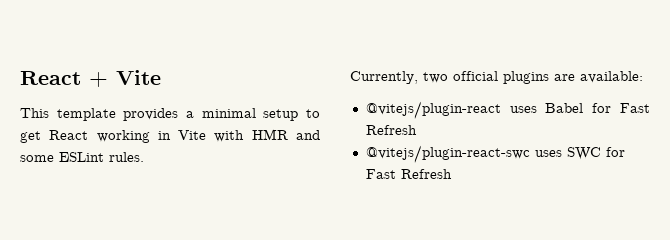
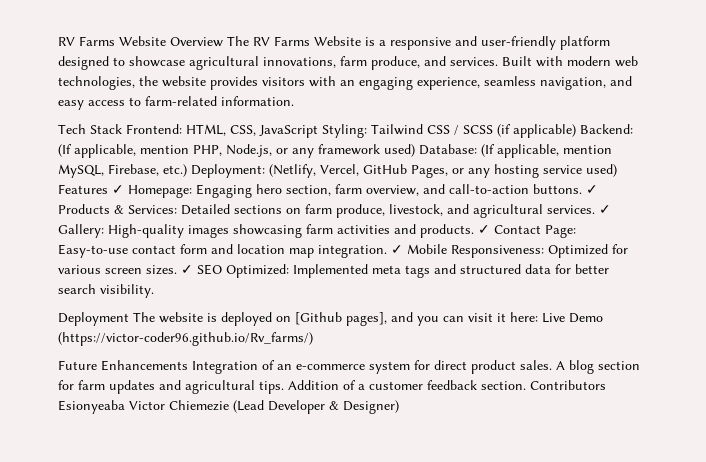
[20,70,161,87] [20,108,320,121] [20,129,320,143] [20,152,144,162] [350,71,643,84] [365,101,650,119] [365,125,417,135] [365,145,625,163] [365,169,452,179] React + Vite // This template provides a minimal setup to get React working in Vite with HMR and some ESLint rules. // Currently, two official plugins are available: // @vitejs/plugin-react uses Babel for Fast Refresh // @vitejs/plugin-react-swc uses SWC for Fast Refresh -> [58,36,610,50] [58,56,638,70] [58,76,632,90] [58,96,294,110] [58,124,633,138] [58,144,612,158] [58,164,617,178] [58,184,598,198] [58,204,611,218] [58,224,576,238] [58,244,628,258] [58,264,609,278] [58,284,154,298] [58,312,603,326] [58,332,313,346] [58,360,640,374] [58,380,606,394] [58,400,399,414] RV Farms Website Overview The RV Farms Website is a responsive and user-friendly platform designed to showcase agricultural innovations, farm produce, and services. Built with modern web technologies, the website provides visitors with an engaging experience, seamless navigation, and easy access to farm-related information. // Tech Stack Frontend: HTML, CSS, JavaScript Styling: Tailwind CSS / SCSS (if applicable) Backend: (If applicable, mention PHP, Node.js, or any framework used) Database: (If applicable, mention MySQL, Firebase, etc.) Deployment: (Netlify, Vercel, GitHub Pages, or any hosting service used) Features ✓ Homepage: Engaging hero section, farm overview, and call-to-action buttons. ✓ Products & Services: Detailed sections on farm produce, livestock, and agricultural services. ✓ Gallery: High-quality images showcasing farm activities and products. ✓ Contact Page: Easy-to-use contact form and location map integration. ✓ Mobile Responsiveness: Optimized for various screen sizes. ✓ SEO Optimized: Implemented meta tags and structured data for better search visibility. // Deployment The website is deployed on [Github pages], and you can visit it here: Live Demo (https://victor-coder96.github.io/Rv_farms/) // Future Enhancements Integration of an e-commerce system for direct product sales. A blog section for farm updates and agricultural tips. Addition of a customer feedback section. Contributors Esionyeaba Victor Chiemezie (Lead Developer & Designer)

